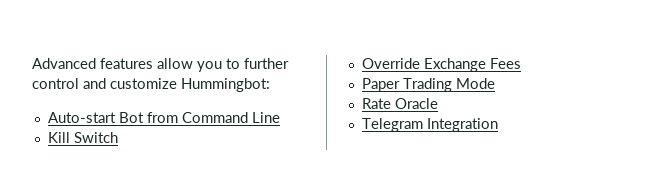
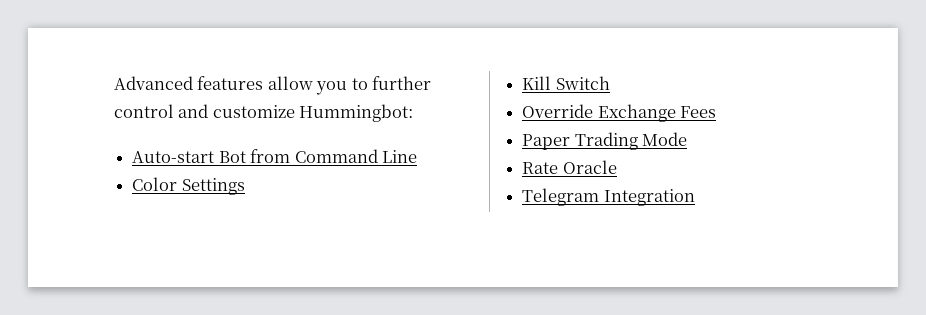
(280, 117) none -> [132,177,245,195] // Color Settings

